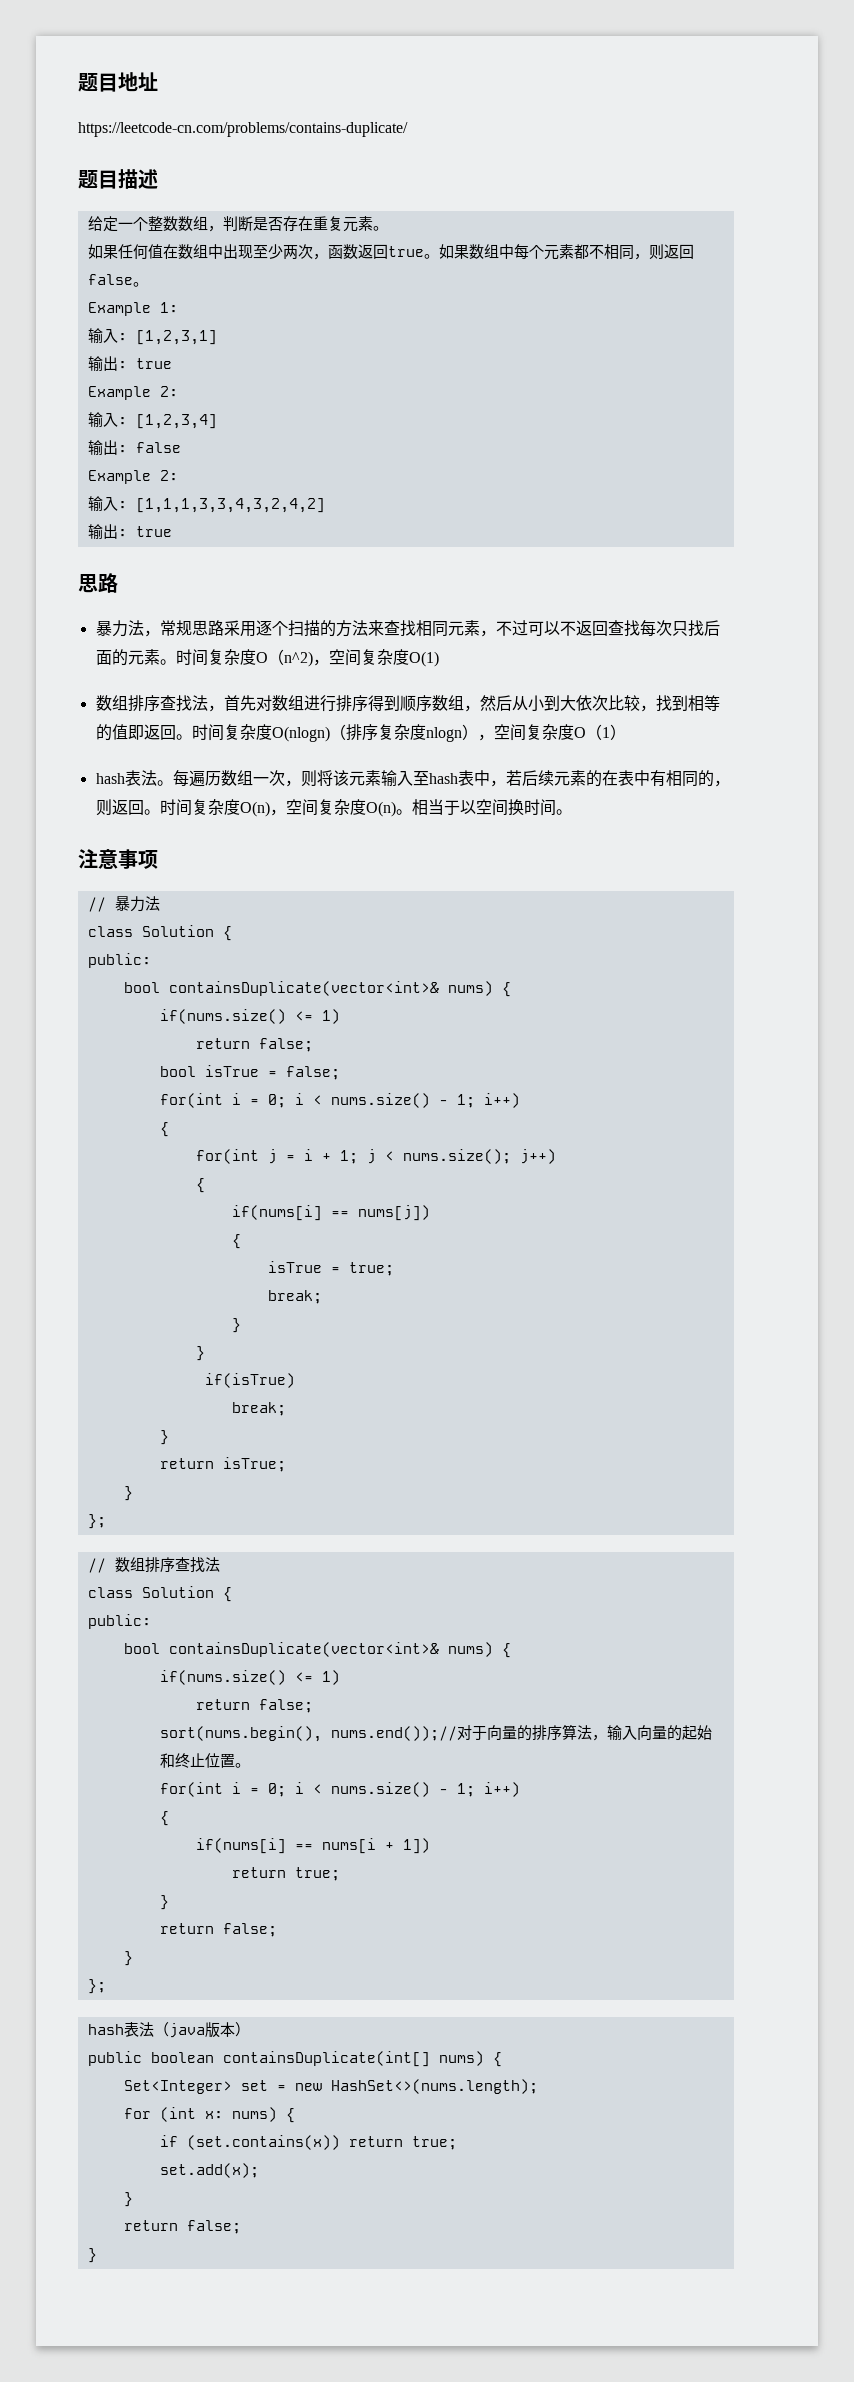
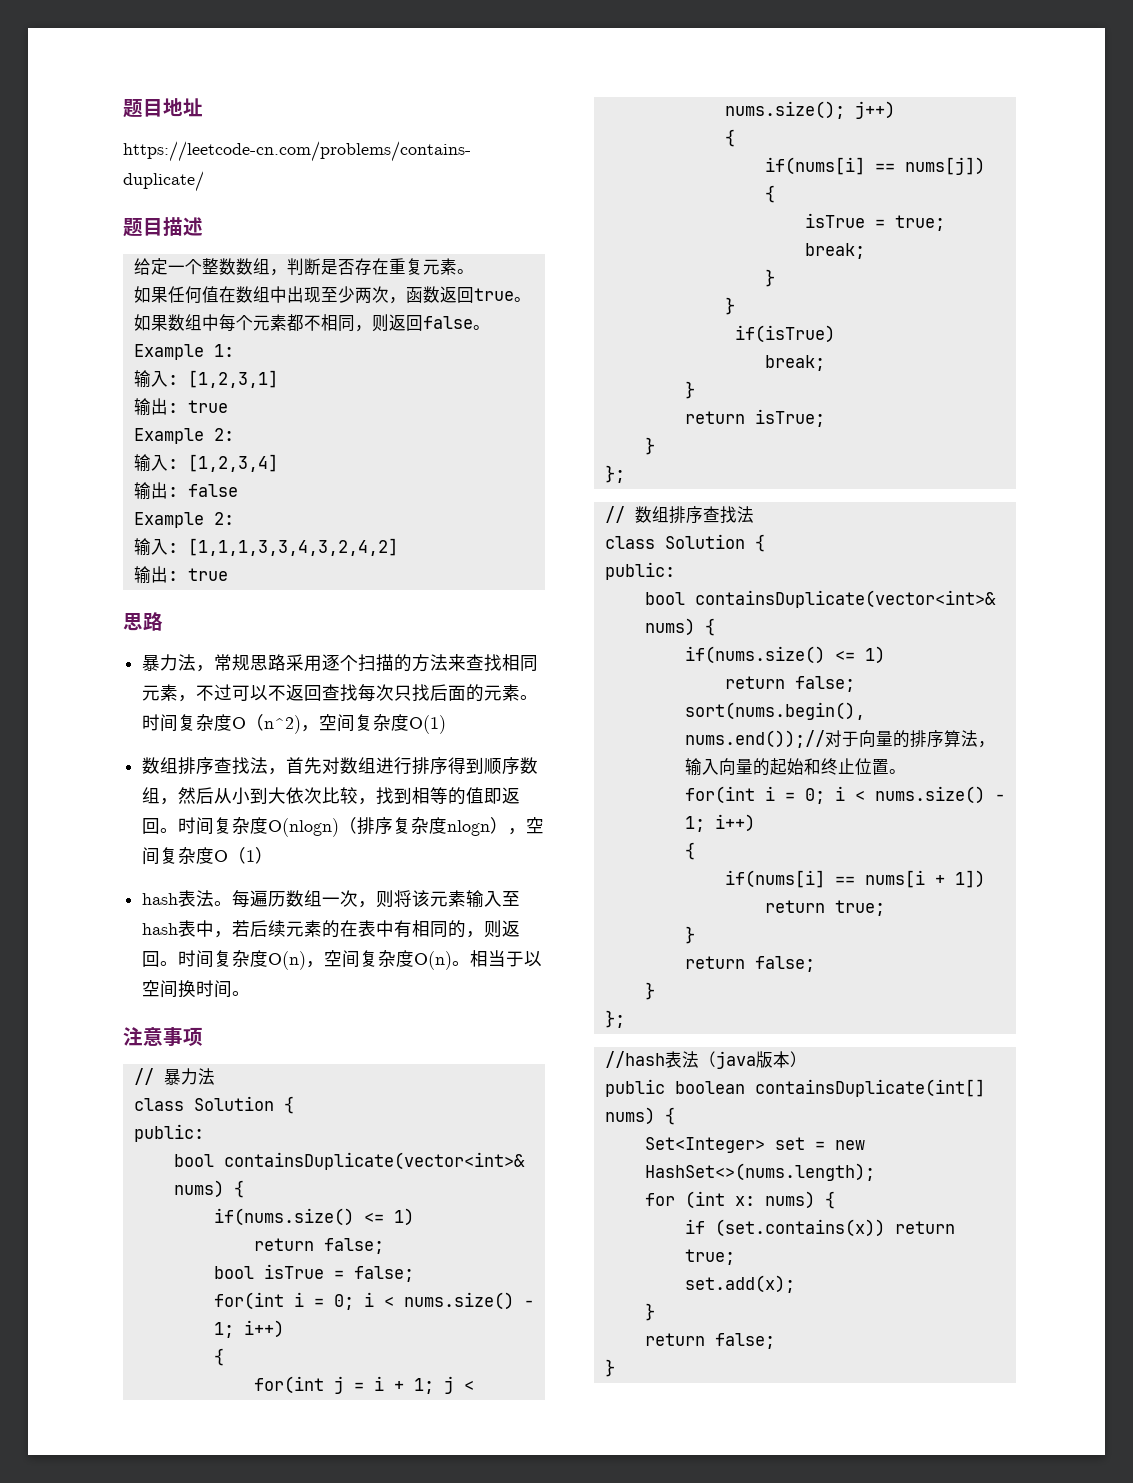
[87,2024,124,2035] hash -> [604,1051,665,1068] //hash

